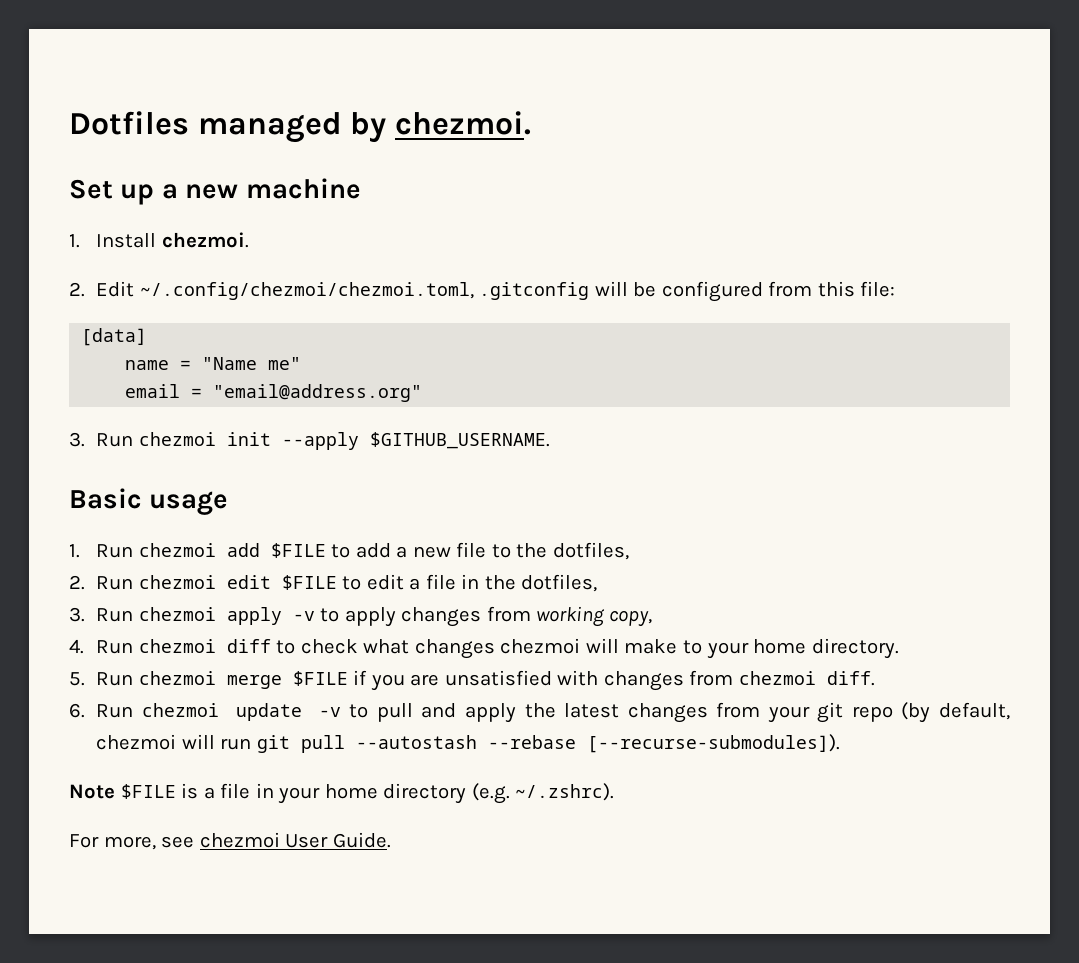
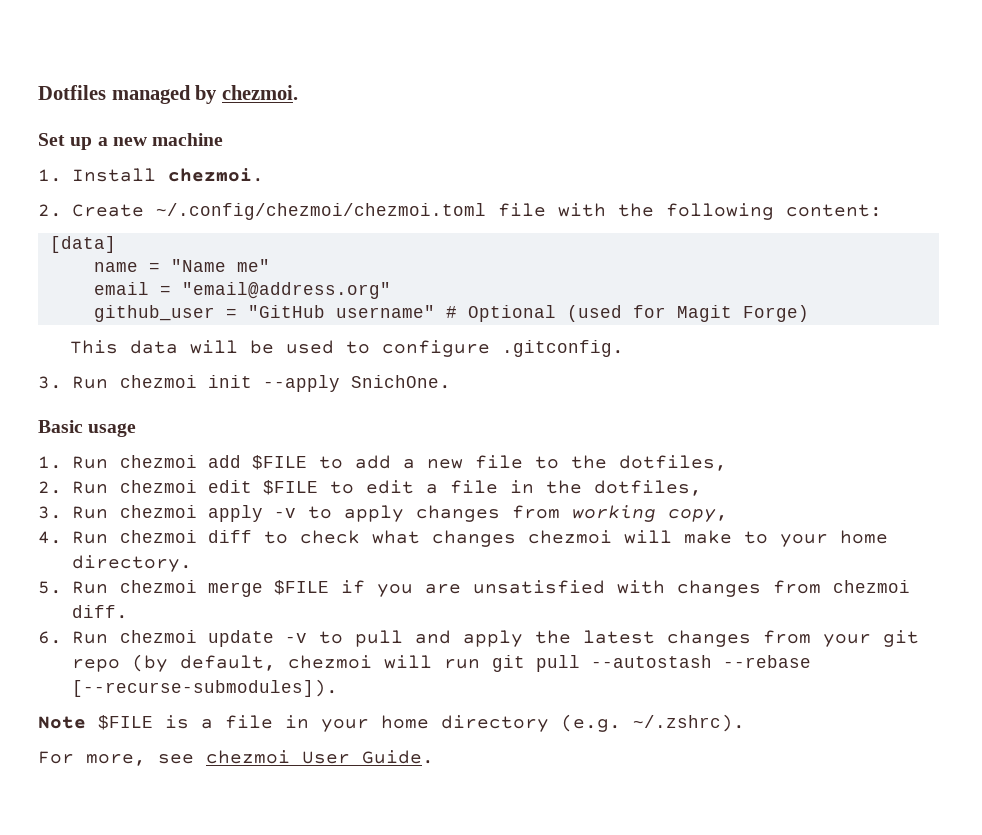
[96,281,896,302] Edit ~/.config/chezmoi/chezmoi.toml, .gitconfig will be configured from this file: -> [71,203,882,220] Create ~/.config/chezmoi/chezmoi.toml file with the following content:
(423, 393) none -> [93,305,809,322] [70,340,625,357] // github_user = "GitHub username" # Optional (used for Magit Forge) // This data will be used to configure .gitconfig.
[369,432,550,449] $GITHUB_USERNAME. -> [350,375,451,389] SnichOne.

